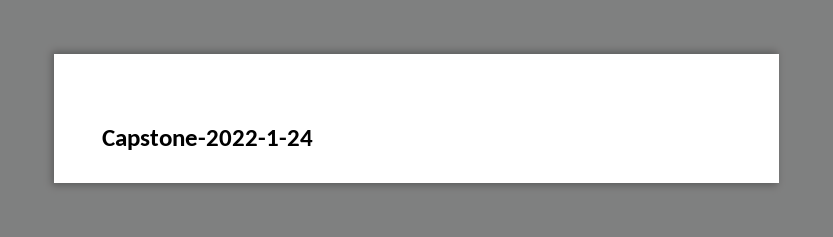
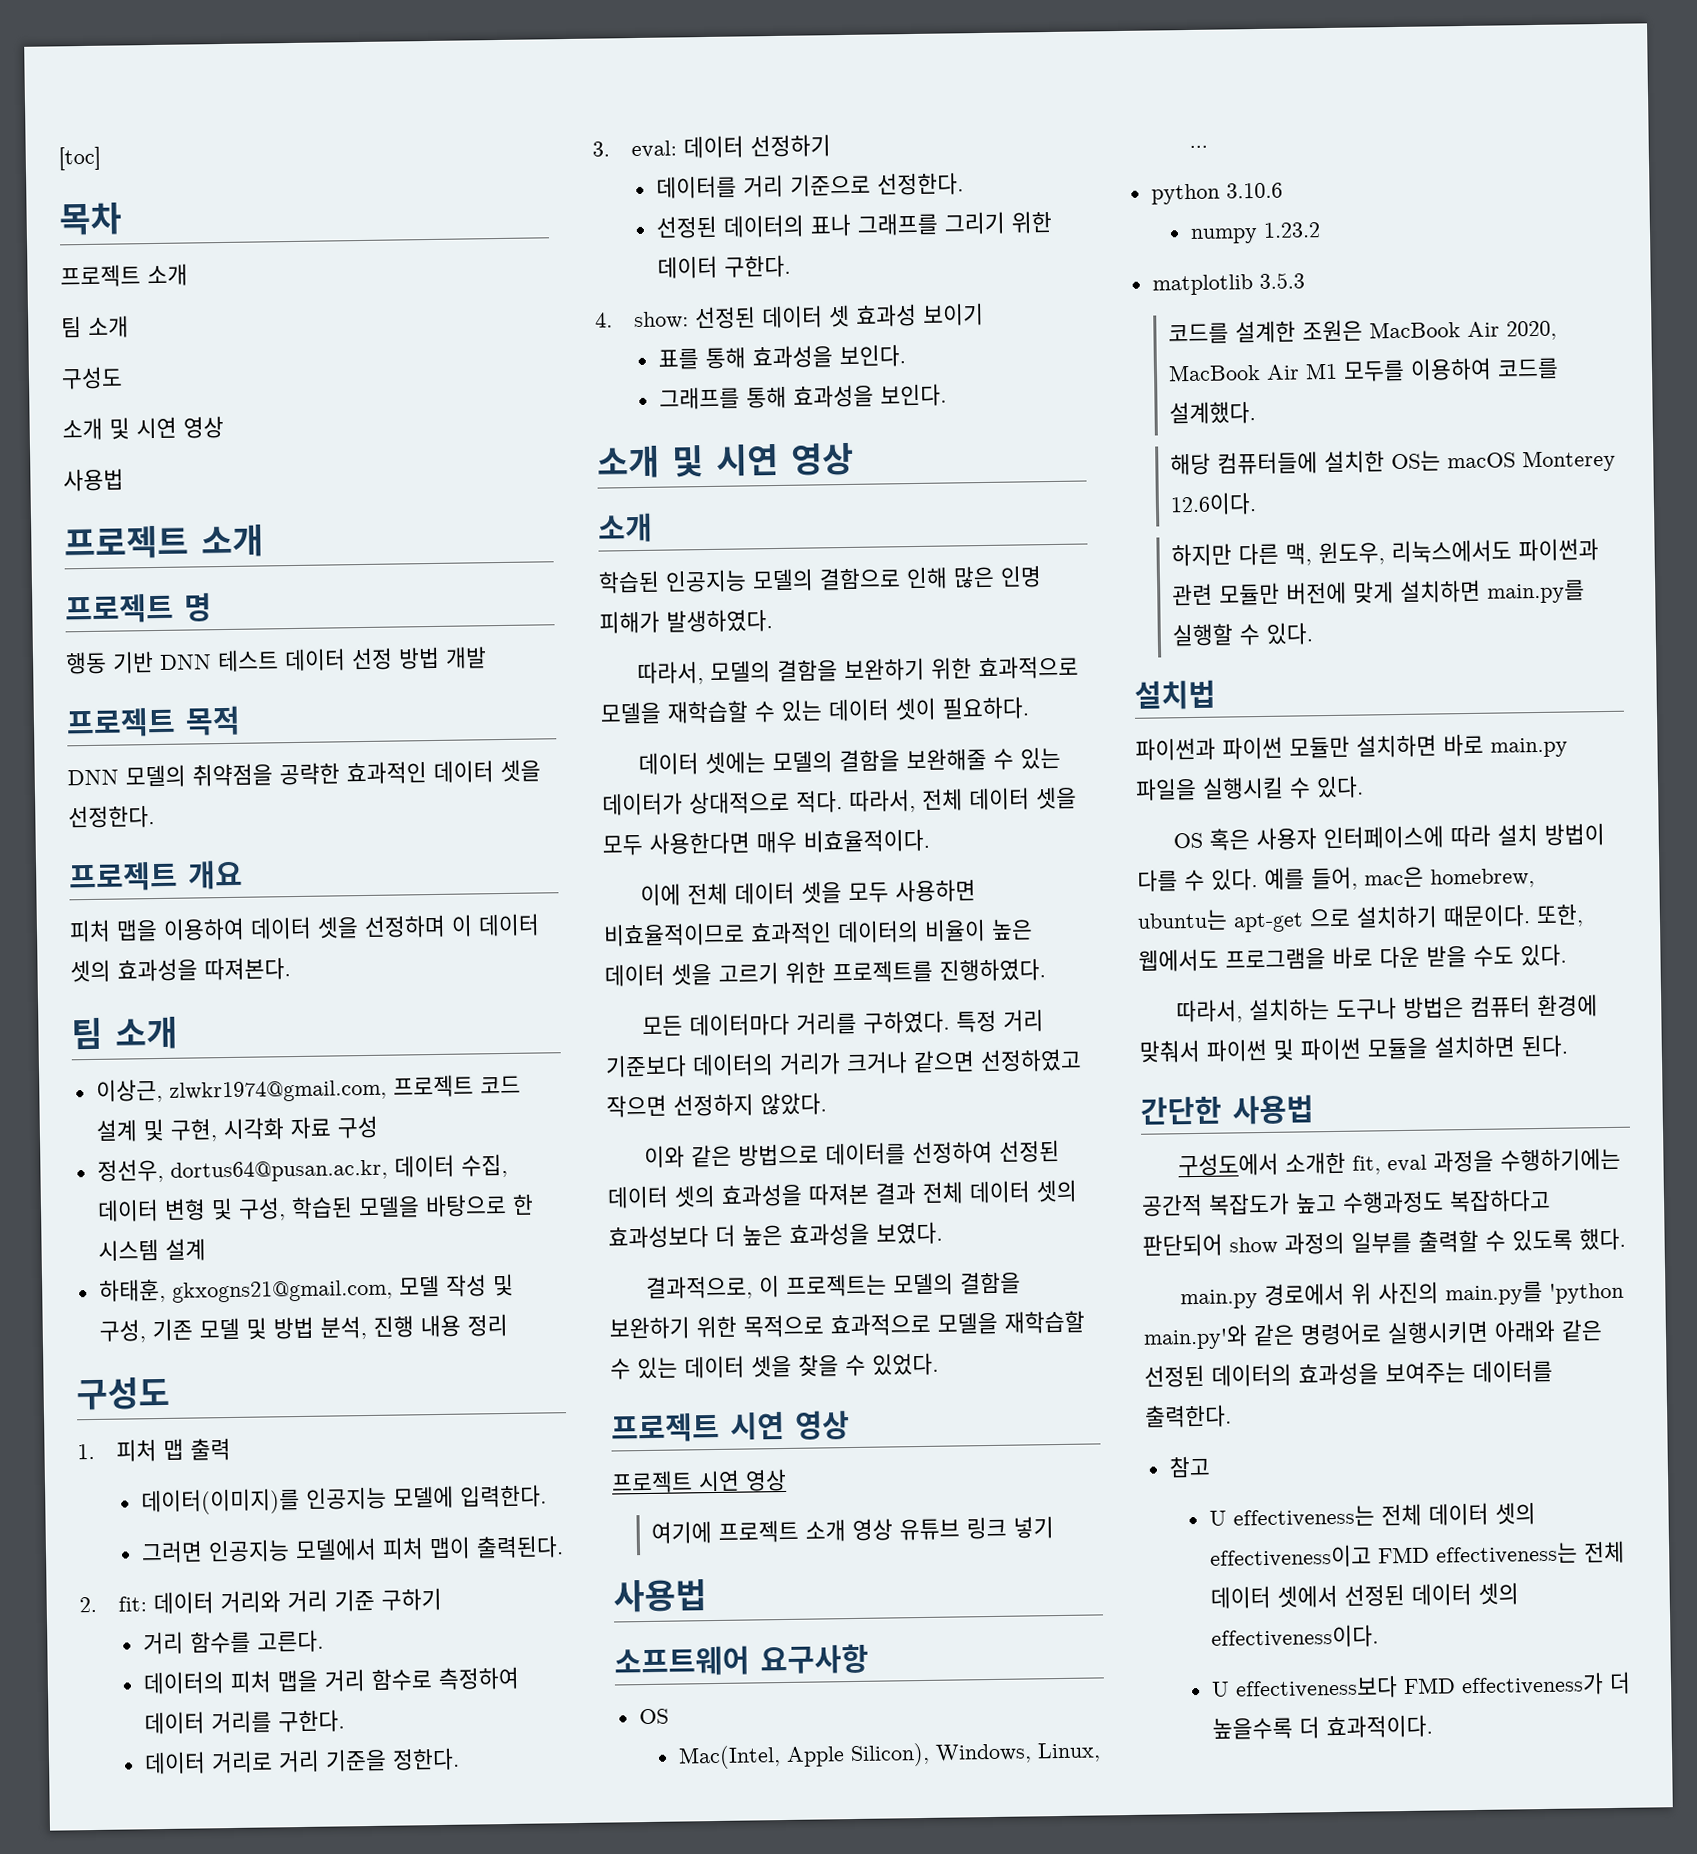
[102,130,313,150] Capstone-2022-1-24 -> [58,146,101,171] [59,201,122,236] [60,263,188,288] [61,315,129,338] [61,366,123,390] [62,415,224,441] [63,468,124,492] [64,523,264,560] [65,592,212,624] [65,646,487,675] [66,705,241,738] [67,759,541,788] [68,805,155,829] [68,859,243,892] [69,913,540,943] [70,957,291,983] [71,1015,178,1050] [95,1074,521,1103] [95,1115,379,1142] [96,1153,508,1183] [96,1193,534,1222] [97,1238,206,1261] [98,1273,514,1303] [98,1313,508,1343] [76,1376,170,1411] [77,1438,231,1462] [140,1484,547,1516] [140,1535,564,1564] [79,1587,442,1615] [142,1629,324,1655] [142,1666,520,1695] [143,1709,345,1735] [143,1747,460,1775] [592,134,831,159] [655,172,964,199] [655,210,1052,239] [656,254,791,279] [595,302,984,330] [657,344,906,370] [658,383,947,410] [597,441,854,479] [597,512,653,543] [598,565,1042,594] [599,609,773,634] [637,655,1080,686] [600,696,1029,725] [638,746,1062,776] [602,786,1077,816] [602,828,930,856] [640,879,977,907] [603,919,1033,947] [604,958,1046,987] [642,1009,1045,1037] [605,1048,1082,1078] [606,1092,827,1118] [644,1139,1061,1168] [607,1179,1078,1209] [608,1221,943,1249] [646,1271,1022,1300] [609,1310,1085,1340] [610,1352,939,1380] [611,1410,850,1443] [611,1468,787,1494] [650,1516,1054,1544] [613,1578,707,1613] [614,1643,869,1677] [638,1708,669,1725] [677,1742,1101,1770] [1188,145,1208,148] [1150,182,1283,205] [1189,222,1321,244] [1151,272,1305,296] [1167,319,1557,345] [1167,357,1559,382] [1168,401,1256,425] [1169,449,1616,476] [1169,492,1257,516] [1170,538,1599,567] [1171,579,1585,606] [1171,622,1313,647] [1134,679,1216,710] [1135,733,1568,761] [1135,775,1364,801] [1173,823,1606,851] [1137,866,1535,892] [1137,904,1584,933] [1138,943,1567,972] [1176,994,1599,1024] [1139,1034,1568,1063] [1140,1094,1314,1125] [1178,1147,1622,1177] [1141,1188,1551,1217] [1142,1227,1626,1257] [1180,1280,1625,1310] [1143,1319,1603,1350] [1144,1359,1553,1388] [1144,1404,1232,1428] [1168,1455,1211,1478] [1208,1502,1536,1528] [1209,1540,1625,1569] [1209,1582,1519,1609] [1210,1624,1379,1649] [1210,1671,1631,1700] [1211,1714,1433,1740] [toc] // 목차 // 프로젝트 소개 // 팀 소개 // 구성도 // 소개 및 시연 영상 // 사용법 // 프로젝트 소개 // 프로젝트 명 // 행동 기반 DNN 테스트 데이터 선정 방법 개발 // 프로젝트 목적 // DNN 모델의 취약점을 공략한 효과적인 데이터 셋을 선정한다. // 프로젝트 개요 // 피처 맵을 이용하여 데이터 셋을 선정하며 이 데이터 셋의 효과성을 따져본다. // 팀 소개 // 이상근, zlwkr1974@gmail.com, 프로젝트 코드 설계 및 구현, 시각화 자료 구성 // 정선우, dortus64@pusan.ac.kr, 데이터 수집, 데이터 변형 및 구성, 학습된 모델을 바탕으로 한 시스템 설계 // 하태훈, gkxogns21@gmail.com, 모델 작성 및 구성, 기존 모델 및 방법 분석, 진행 내용 정리 // 구성도 // 1. 피처 맵 출력 // 데이터(이미지)를 인공지능 모델에 입력한다. // 그러면 인공지능 모델에서 피처 맵이 출력된다. // 2. fit: 데이터 거리와 거리 기준 구하기 // 거리 함수를 고른다. // 데이터의 피처 맵을 거리 함수로 측정하여 데이터 거리를 구한다. // 데이터 거리로 거리 기준을 정한다. // 3. eval: 데이터 선정하기 // 데이터를 거리 기준으로 선정한다. // 선정된 데이터의 표나 그래프를 그리기 위한 데이터 구한다. // 4. show: 선정된 데이터 셋 효과성 보이기 // 표를 통해 효과성을 보인다. // 그래프를 통해 효과성을 보인다. // 소개 및 시연 영상 // 소개 // 학습된 인공지능 모델의 결함으로 인해 많은 인명 피해가 발생하였다. // 따라서, 모델의 결함을 보완하기 위한 효과적으로 모델을 재학습할 수 있는 데이터 셋이 필요하다. // 데이터 셋에는 모델의 결함을 보완해줄 수 있는 데이터가 상대적으로 적다. 따라서, 전체 데이터 셋을 모두 사용한다면 매우 비효율적이다. // 이에 전체 데이터 셋을 모두 사용하면 비효율적이므로 효과적인 데이터의 비율이 높은 데이터 셋을 고르기 위한 프로젝트를 진행하였다. // 모든 데이터마다 거리를 구하였다. 특정 거리 기준보다 데이터의 거리가 크거나 같으면 선정하였고 작으면 선정하지 않았다. // 이와 같은 방법으로 데이터를 선정하여 선정된 데이터 셋의 효과성을 따져본 결과 전체 데이터 셋의 효과성보다 더 높은 효과성을 보였다. // 결과적으로, 이 프로젝트는 모델의 결함을 보완하기 위한 목적으로 효과적으로 모델을 재학습할 수 있는 데이터 셋을 찾을 수 있었다. // 프로젝트 시연 영상 // 프로젝트 시연 영상 // 여기에 프로젝트 소개 영상 유튜브 링크 넣기 // 사용법 // 소프트웨어 요구사항 // OS // Mac(Intel, Apple Silicon), Windows, Linux, ... // python 3.10.6 // numpy 1.23.2 // matplotlib 3.5.3 // 코드를 설계한 조원은 MacBook Air 2020, MacBook Air M1 모두를 이용하여 코드를 설계했다. // 해당 컴퓨터들에 설치한 OS는 macOS Monterey 12.6이다. // 하지만 다른 맥, 윈도우, 리눅스에서도 파이썬과 관련 모듈만 버전에 맞게 설치하면 main.py를 실행할 수 있다. // 설치법 // 파이썬과 파이썬 모듈만 설치하면 바로 main.py 파일을 실행시킬 수 있다. // OS 혹은 사용자 인터페이스에 따라 설치 방법이 다를 수 있다. 예를 들어, mac은 homebrew, ubuntu는 apt-get 으로 설치하기 때문이다. 또한, 웹에서도 프로그램을 바로 다운 받을 수도 있다. // 따라서, 설치하는 도구나 방법은 컴퓨터 환경에 맞춰서 파이썬 및 파이썬 모듈을 설치하면 된다. // 간단한 사용법 // 구성도에서 소개한 fit, eval 과정을 수행하기에는 공간적 복잡도가 높고 수행과정도 복잡하다고 판단되어 show 과정의 일부를 출력할 수 있도록 했다. // main.py 경로에서 위 사진의 main.py를 'python main.py'와 같은 명령어로 실행시키면 아래와 같은 선정된 데이터의 효과성을 보여주는 데이터를 출력한다. // 참고 // U effectiveness는 전체 데이터 셋의 effectiveness이고 FMD effectiveness는 전체 데이터 셋에서 선정된 데이터 셋의 effectiveness이다. // U effectiveness보다 FMD effectiveness가 더 높을수록 더 효과적이다.

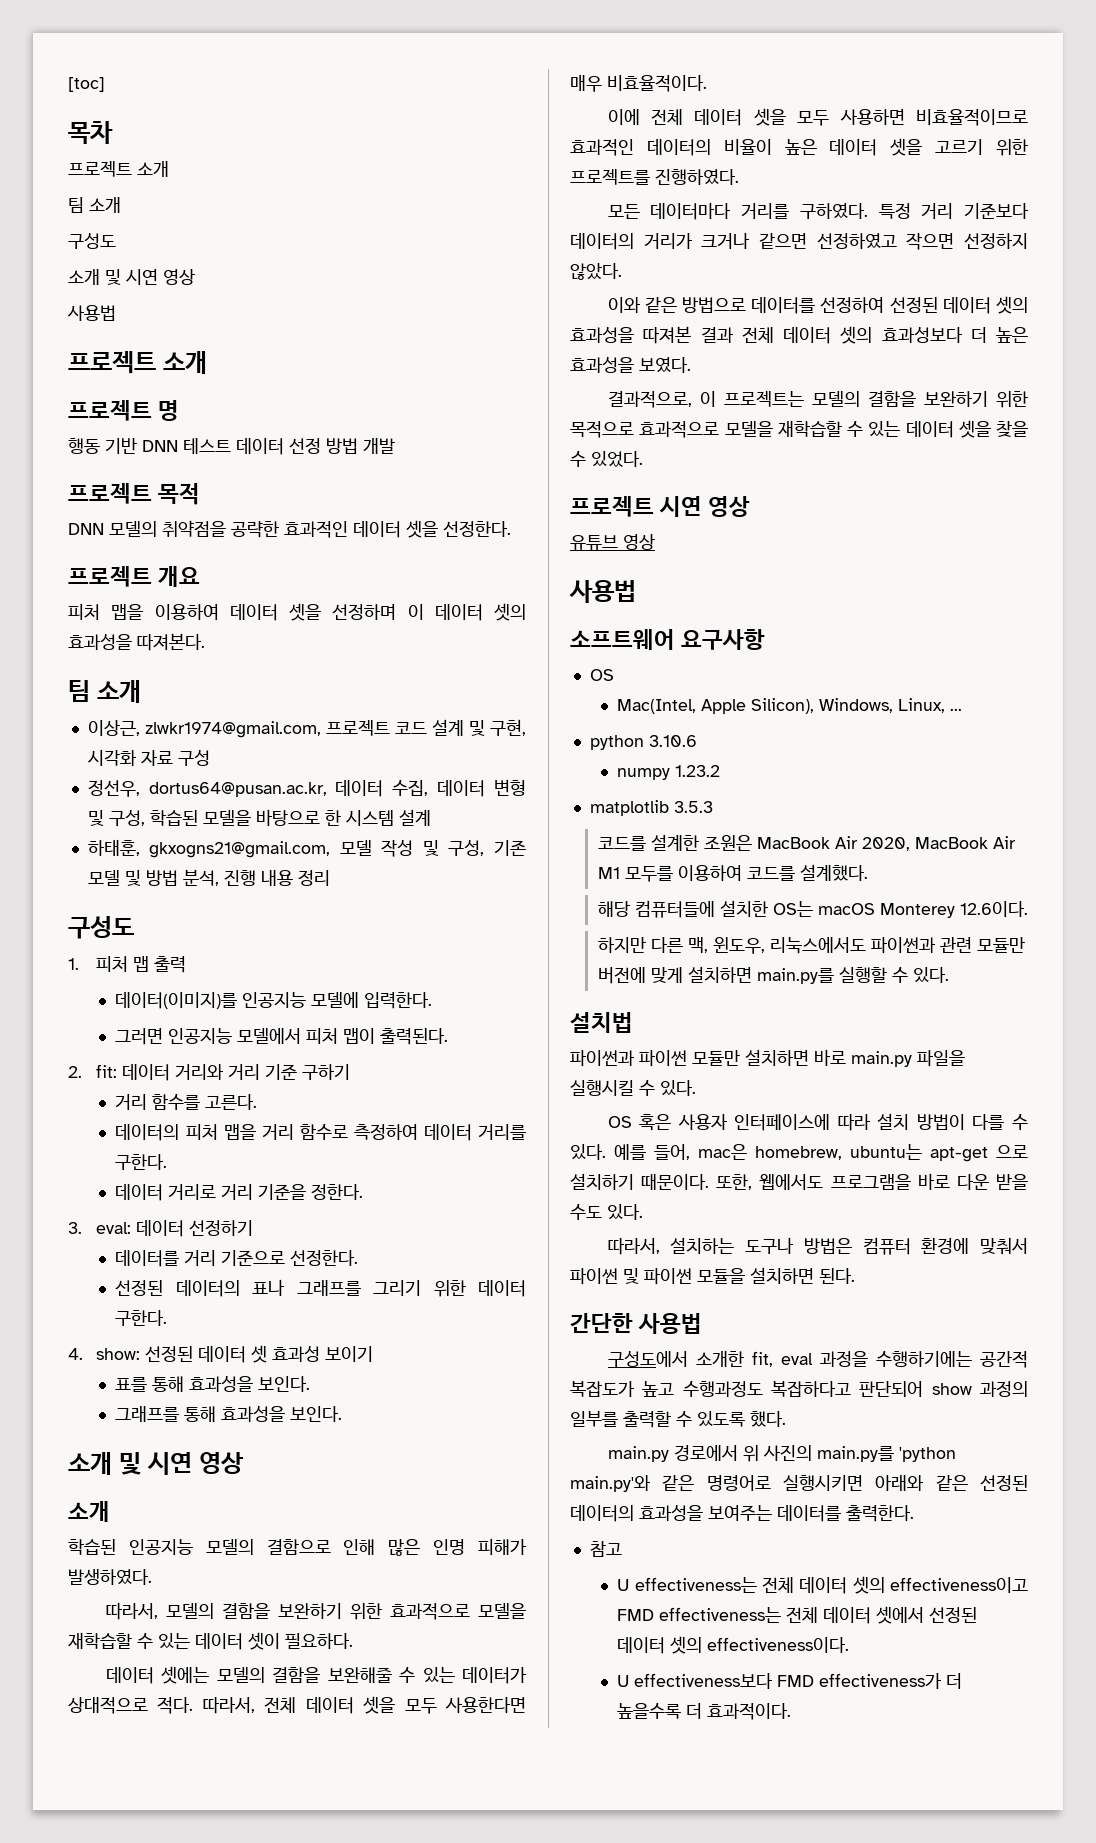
[611,1468,787,1494] [650,1516,1054,1544] 프로젝트 시연 영상 // 여기에 프로젝트 소개 영상 유튜브 링크 넣기 -> [570,534,655,550] 유튜브 영상

